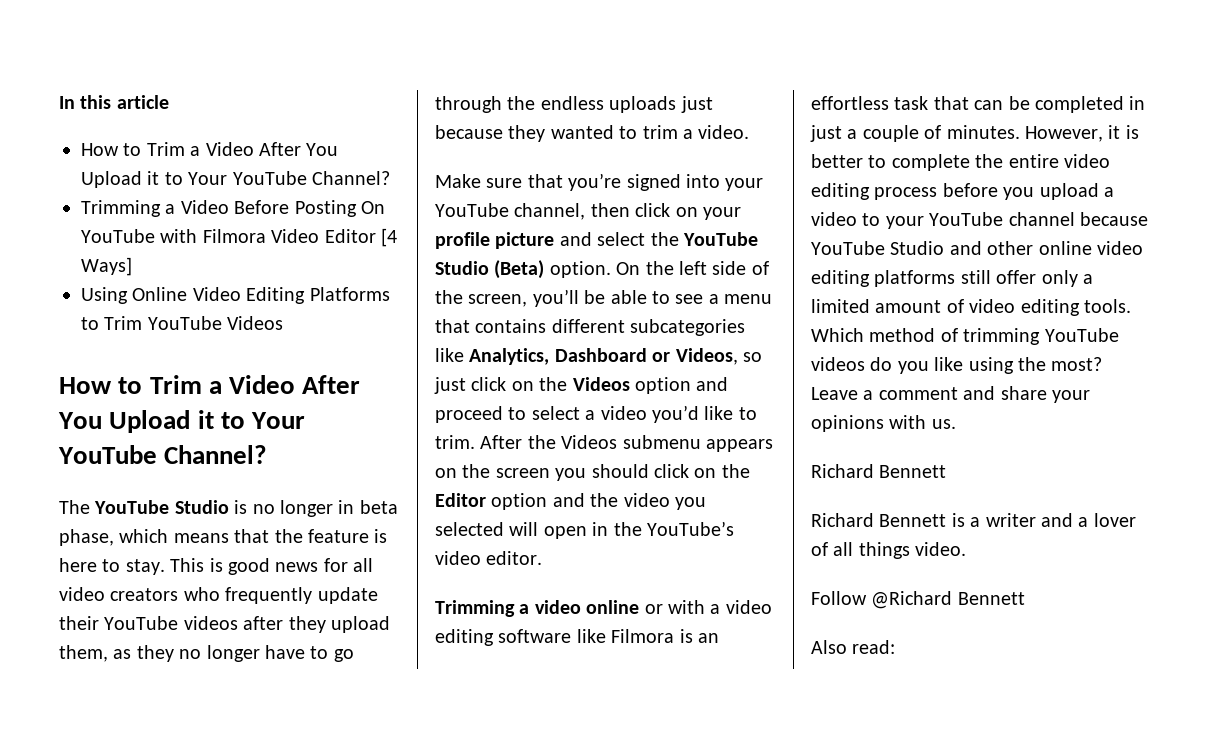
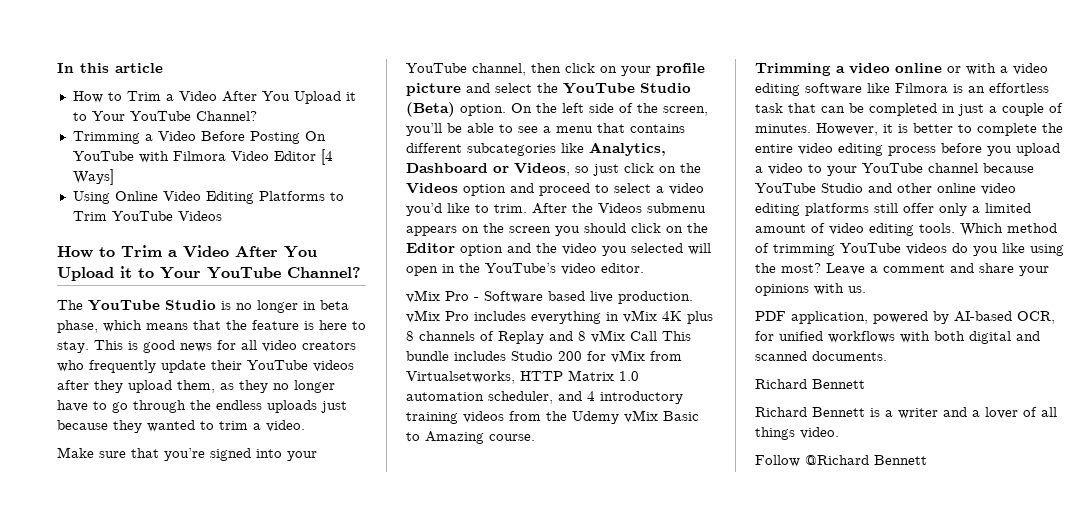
(543, 558) none -> [406,290,693,304] [406,310,713,324] [406,330,691,344] [406,350,682,363] [406,370,639,384] [406,391,683,404] [406,410,699,424] [406,431,535,444] // vMix Pro - Software based live production. vMix Pro includes everything in vMix 4K plus 8 channels of Replay and 8 vMix Call This bundle includes Studio 200 for vMix from Virtualsetworks, HTTP Matrix 1.0 automation scheduler, and 4 introductory training videos from the Udemy vMix Basic to Amazing course.
(956, 424) none -> [755,311,1055,324] [755,331,1040,344] [755,351,887,361] // PDF application, powered by AI-based OCR, for unified workflows with both digital and scanned documents.
[811,640,896,654] // Also read: -> (927, 460) none

